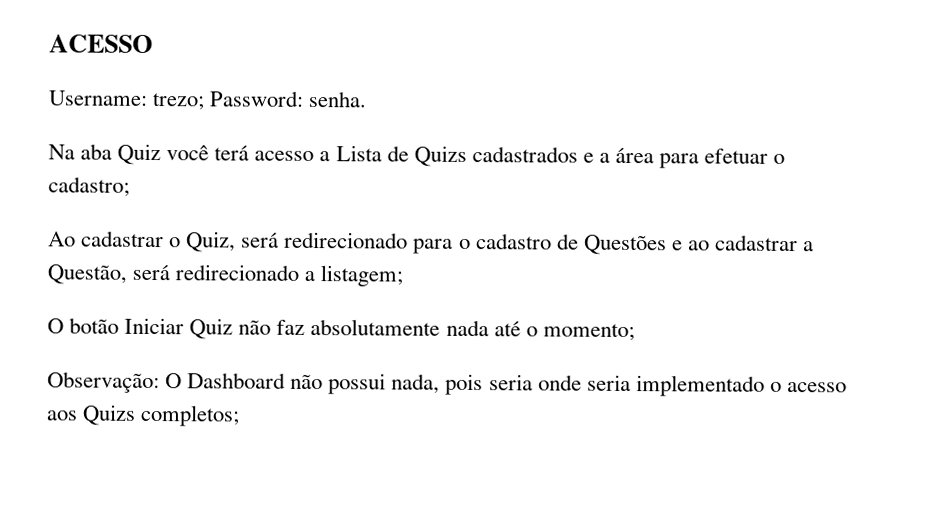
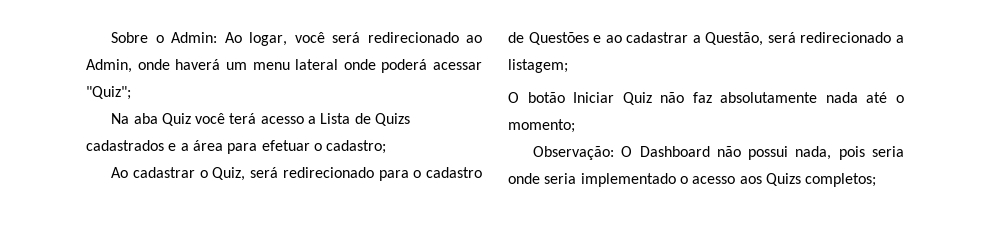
[49,34,153,53] [48,90,368,111] ACESSO // Username: trezo; Password: senha. -> [111,32,482,46] [86,59,482,73] [86,86,131,100] Sobre o Admin: Ao logar, você será redirecionado ao Admin, onde haverá um menu lateral onde poderá acessar "Quiz";

